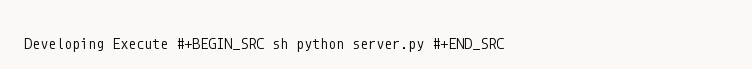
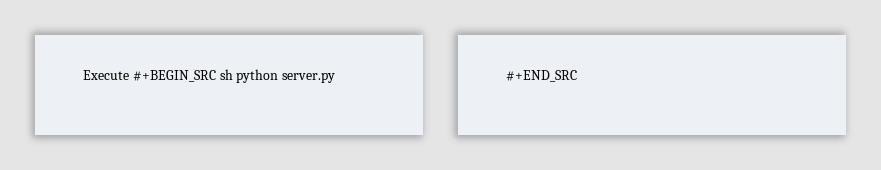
[24,38,104,52] Developing -> (83, 75) none

